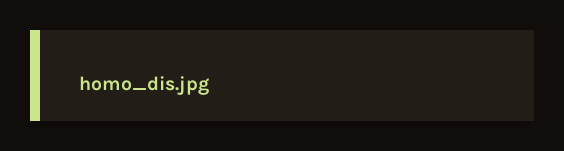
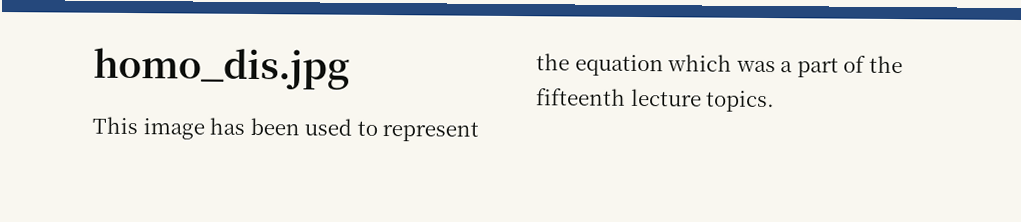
(209, 85) none -> [92,116,480,142] [536,53,903,78] [536,88,776,113] // This image has been used to represent the equation which was a part of the fifteenth lecture topics.

